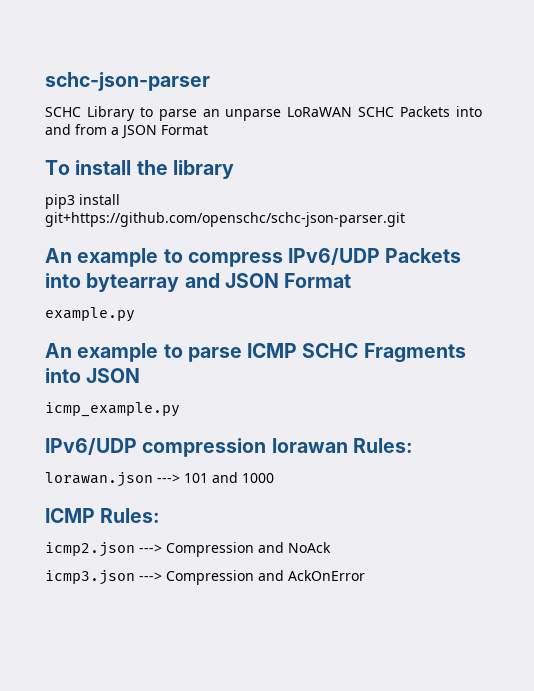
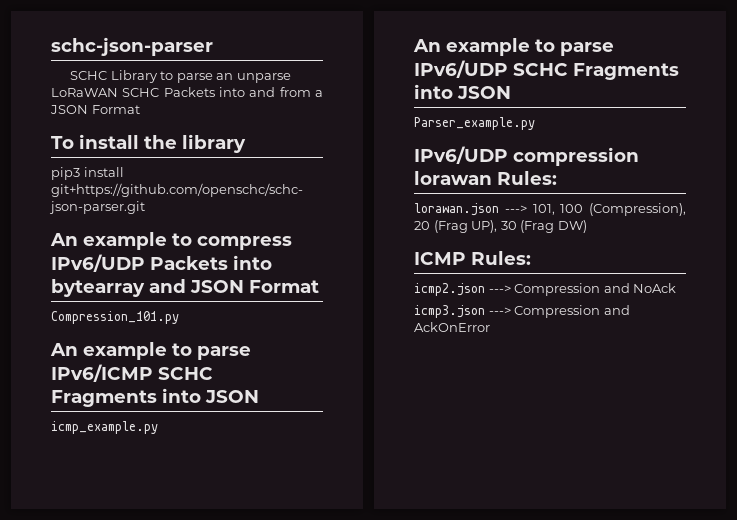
[45,307,135,322] [45,343,298,362] example.py // An example to parse ICMP -> [51,311,179,324] [50,342,251,360] [51,364,153,382] Compression_101.py // An example to parse IPv6/ICMP
(180, 409) none -> [413,38,614,56] [414,60,679,80] [414,84,511,99] [414,117,535,130] // An example to parse IPv6/UDP SCHC Fragments into JSON // Parser_example.py
[184,472,274,483] 101 and 1000 -> [532,203,686,216] [414,220,587,233] 101, 100 (Compression), 20 (Frag UP), 30 (Frag DW)

